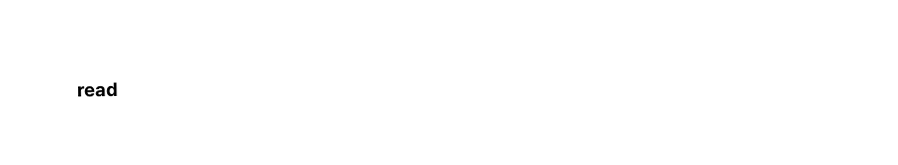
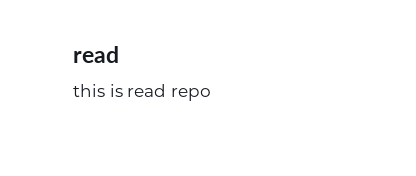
[76,81,119,98] read -> [73,46,119,63] [73,84,211,101] read // this is read repo

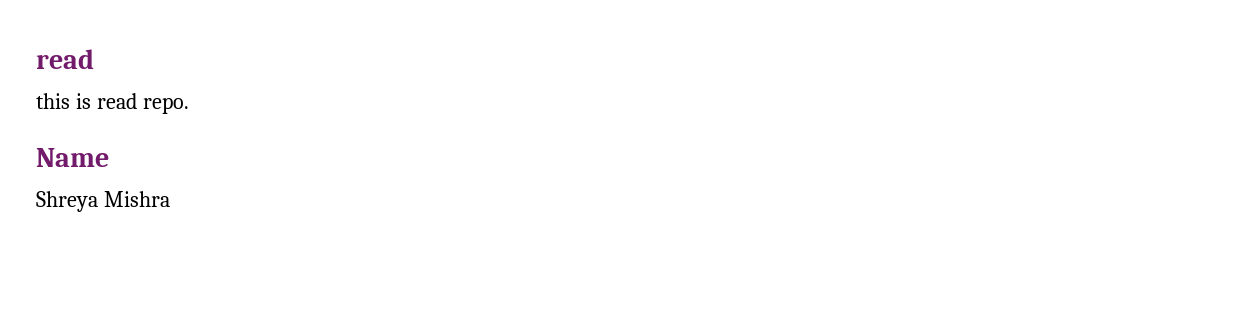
[170,88,211,101] repo -> [142,97,189,114] [36,148,109,167] [36,191,170,212] repo. // Name // Shreya Mishra

